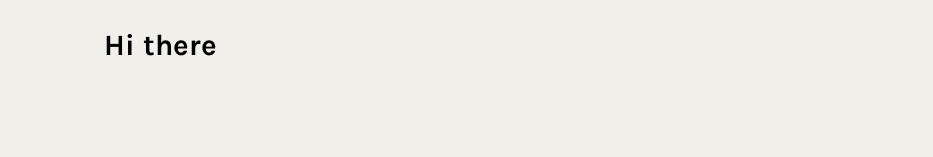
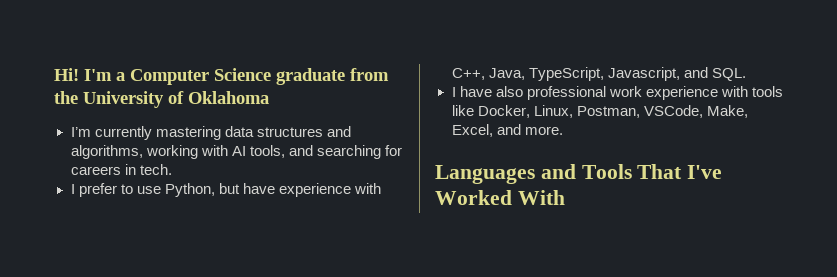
[104,34,217,56] Hi there -> [54,68,389,85] [54,91,269,108] [70,126,351,140] [70,145,402,159] [70,164,172,175] [70,183,381,197] [451,67,746,81] [451,86,783,100] [451,105,748,118] [451,124,563,137] [435,164,723,184] [435,190,565,205] Hi! I'm a Computer Science graduate from the University of Oklahoma // I’m currently mastering data structures and algorithms, working with AI tools, and searching for careers in tech. // I prefer to use Python, but have experience with C++, Java, TypeScript, Javascript, and SQL. // I have also professional work experience with tools like Docker, Linux, Postman, VSCode, Make, Excel, and more. // Languages and Tools That I've Worked With

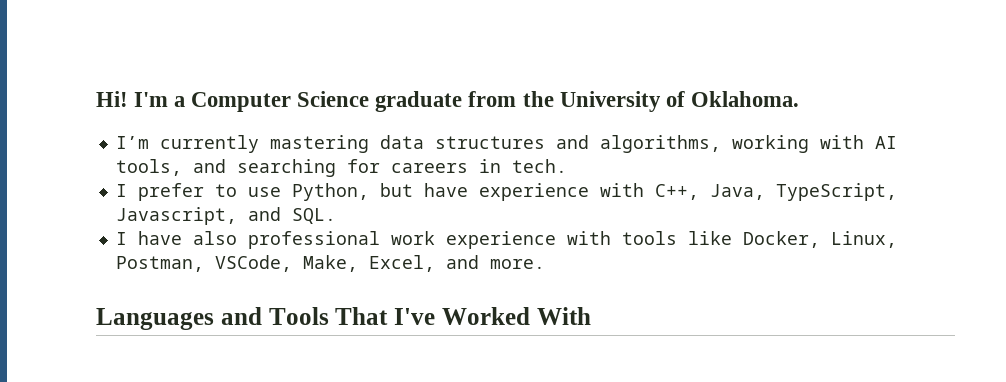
[188,91,269,104] Oklahoma -> [690,91,799,107] Oklahoma.

